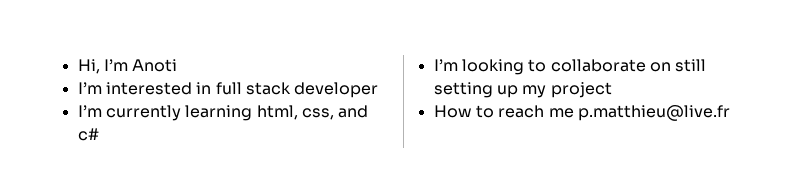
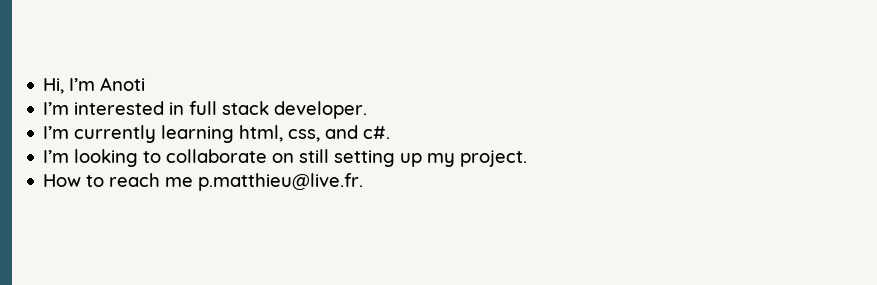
[294,82,379,98] developer -> [274,101,368,119] developer.
[77,128,99,141] c# -> [363,126,391,139] c#.
[550,82,612,98] project -> [460,150,528,167] project.
[577,105,730,121] p.matthieu@live.fr -> [198,173,364,191] p.matthieu@live.fr.

